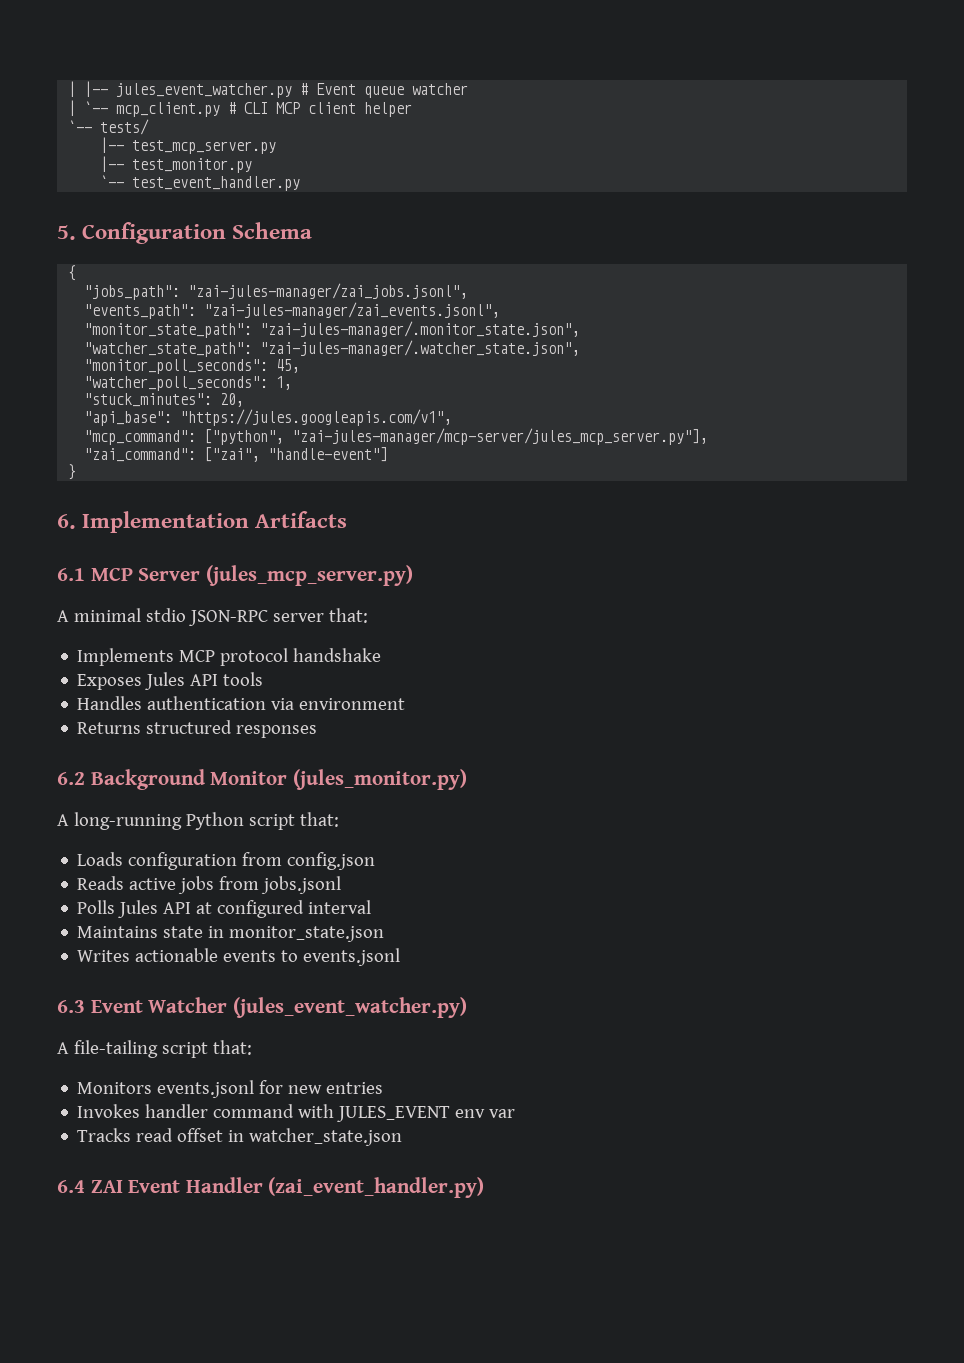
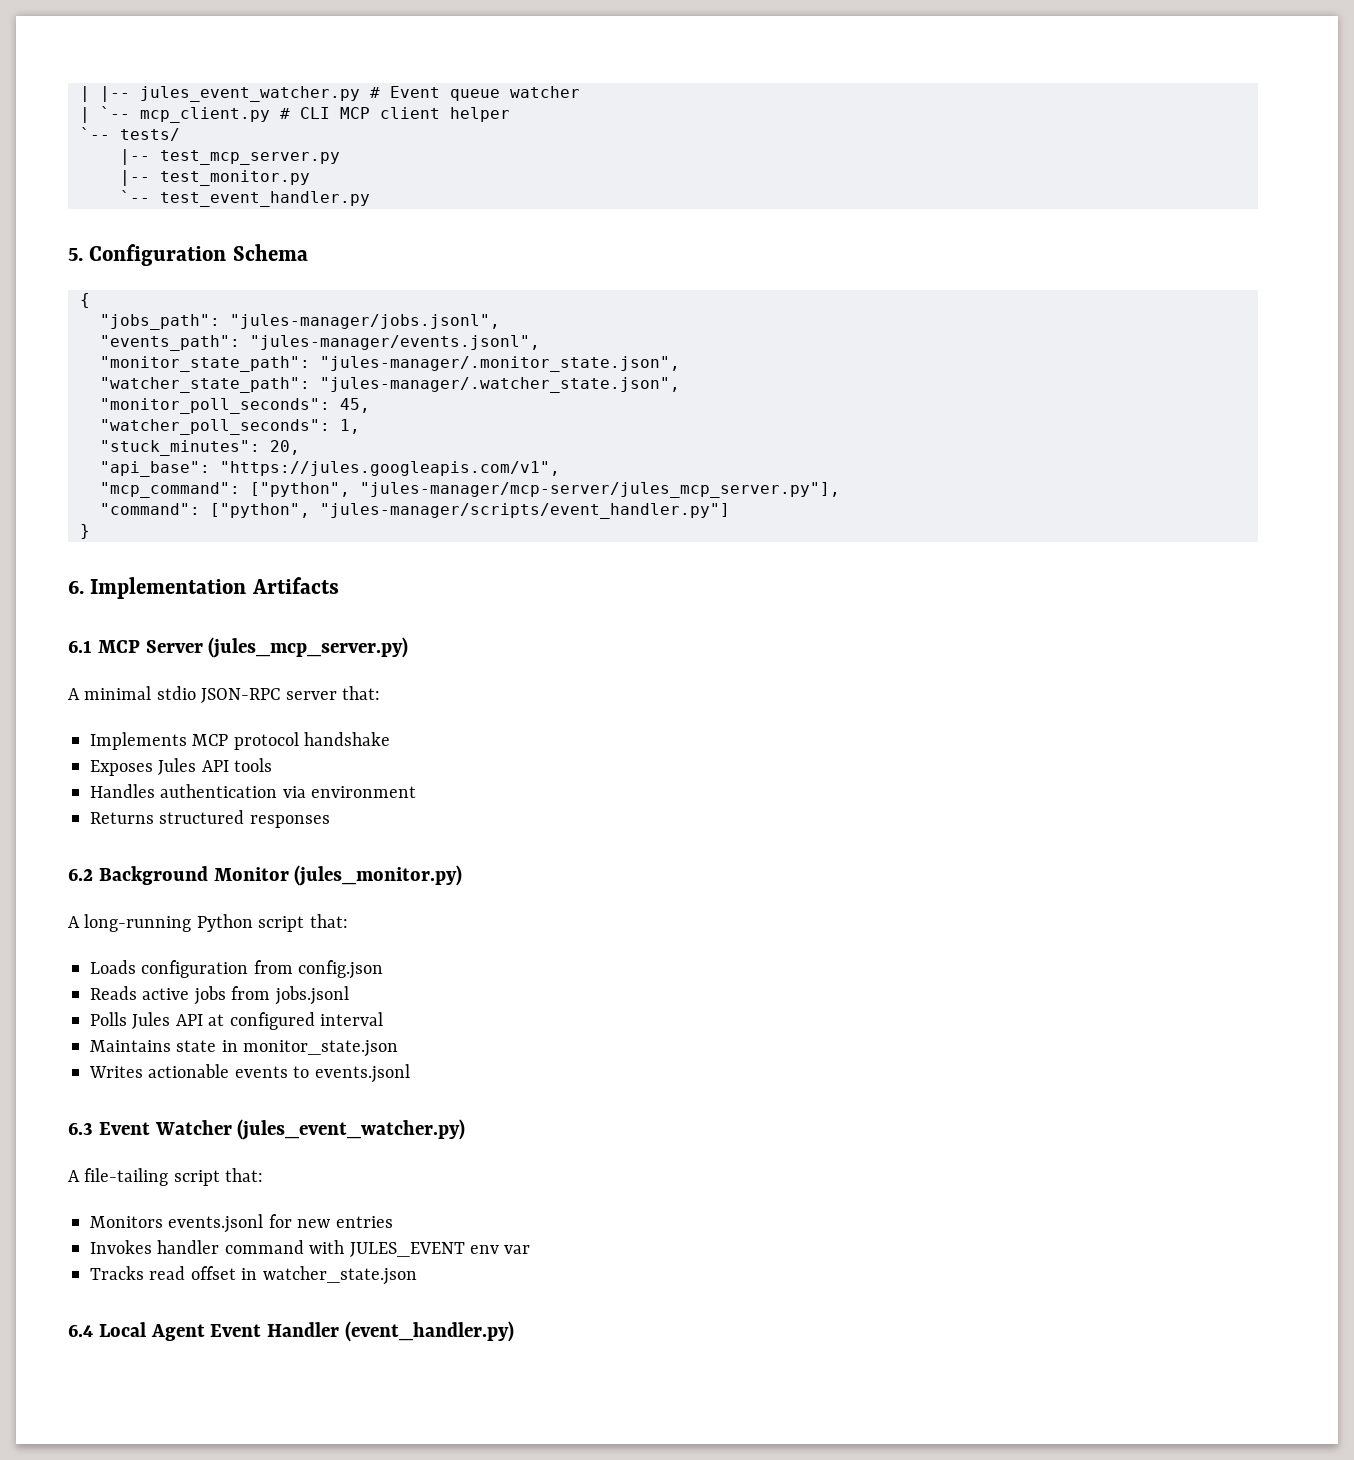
[188,283,469,299] "zai-jules-manager/zai_jobs.jsonl", -> [230,314,500,329] "jules-manager/jobs.jsonl",
[204,302,501,318] "zai-jules-manager/zai_events.jsonl", -> [250,335,540,350] "jules-manager/events.jsonl",
[260,321,581,337] "zai-jules-manager/.monitor_state.json", -> [320,356,680,372] "jules-manager/.monitor_state.json",
[260,340,581,356] "zai-jules-manager/.watcher_state.json", -> [320,377,680,393] "jules-manager/.watcher_state.json",
[292,428,709,445] [84,447,389,462] "zai-jules-manager/mcp-server/jules_mcp_server.py"], // "zai_command": ["zai", "handle-event"] -> [360,482,840,498] [100,503,730,519] "jules-manager/mcp-server/jules_mcp_server.py"], // "command": ["python", "jules-manager/scripts/event_handler.py"]
[90,1180,123,1193] ZAI -> [98,1322,205,1341] Local Agent
[268,1177,485,1198] (zai_event_handler.py) -> [345,1321,515,1342] (event_handler.py)

